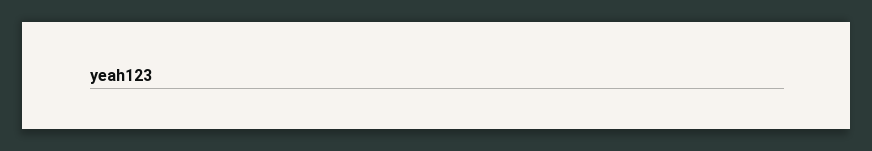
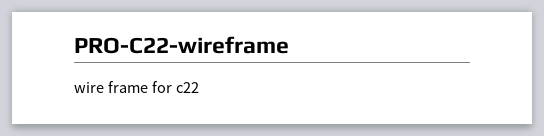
[90,69,152,84] yeah123 -> [74,36,289,54] [74,81,199,93] PRO-C22-wireframe // wire frame for c22

